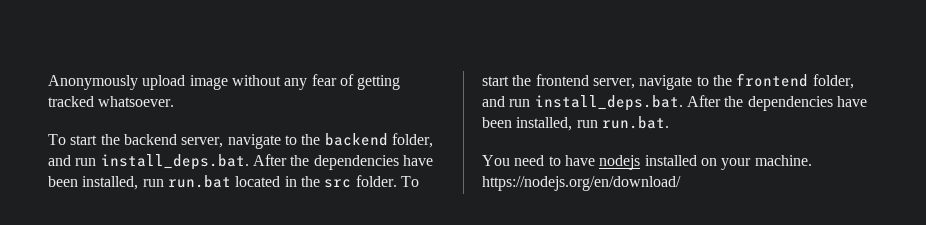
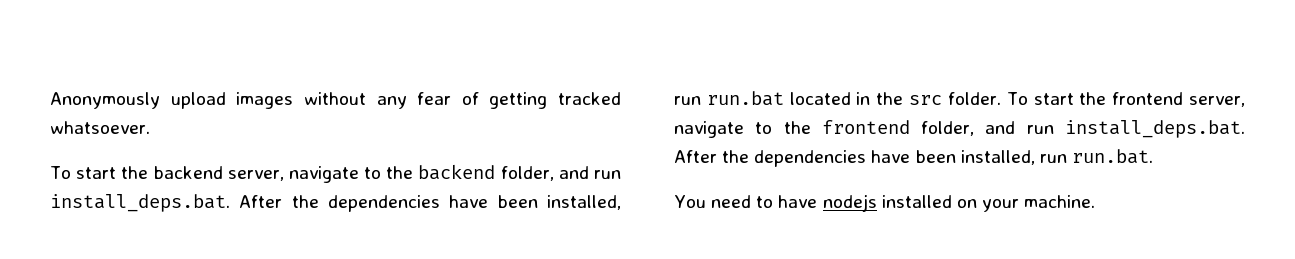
[189,75,228,90] image -> [236,92,294,109] images
[482,176,681,191] https://nodejs.org/en/download/ -> (1096, 201) none

